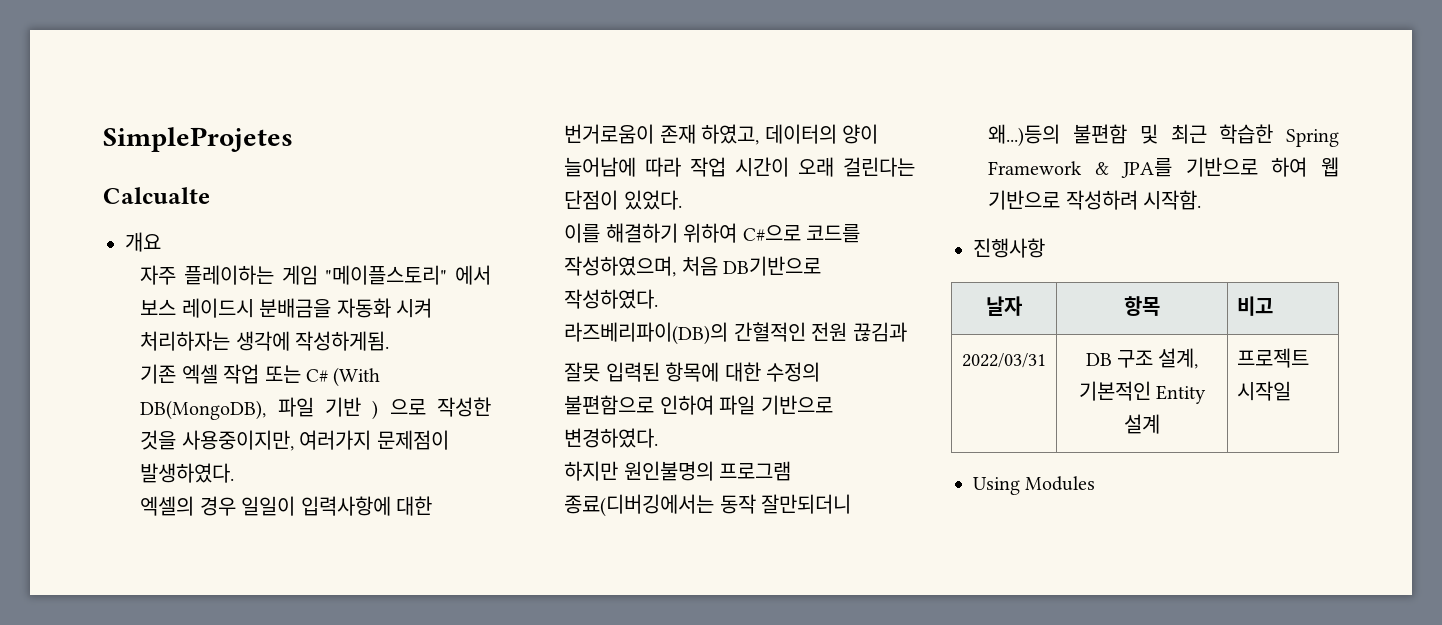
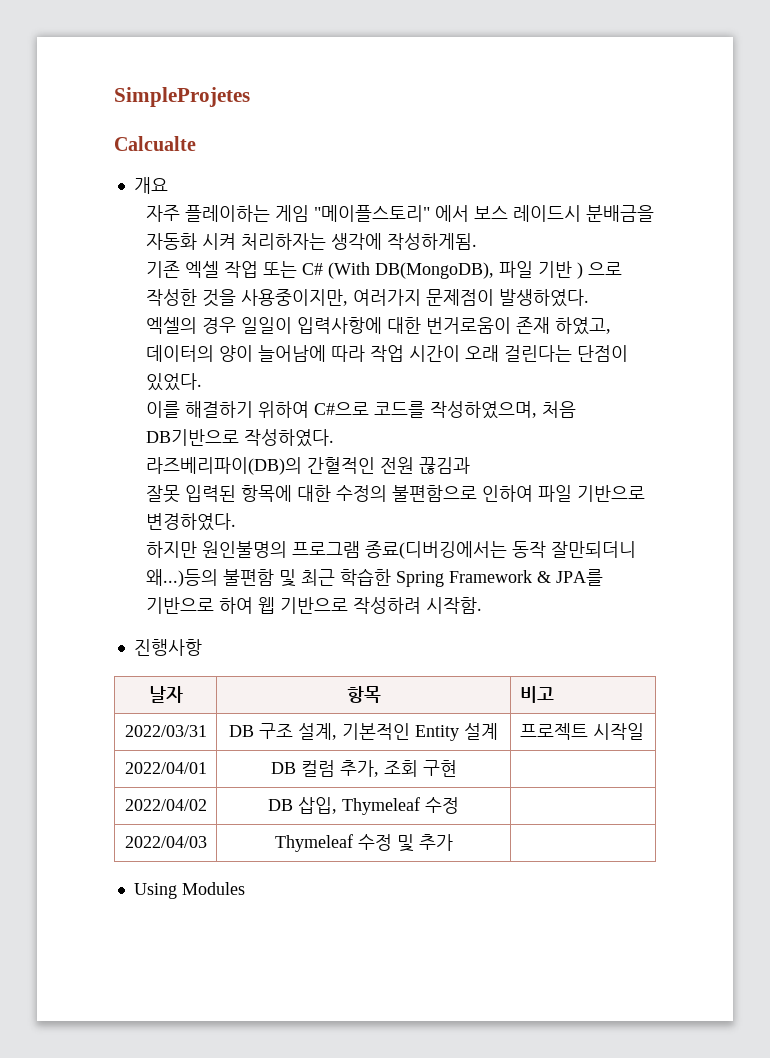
(1292, 391) none -> [124,762,207,774] [270,760,457,777] [124,799,207,811] [268,797,459,815] [124,836,207,848] [274,834,453,852] // 2022/04/01 | DB 컬럼 추가, 조회 구현 | // 2022/04/02 | DB 삽입, Thymeleaf 수정 | // 2022/04/03 | Thymeleaf 수정 및 추가 |

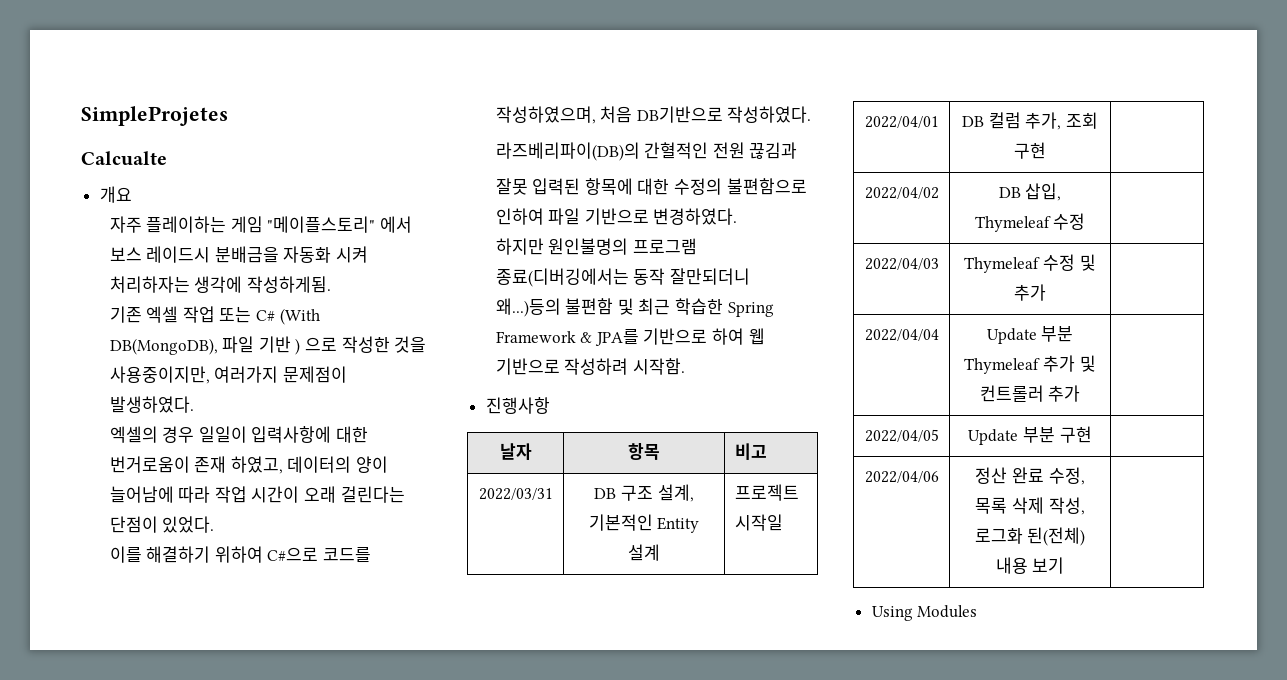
(453, 842) none -> [864,329,939,341] [986,326,1074,344] [964,355,1096,374] [979,385,1081,402] [864,429,939,442] [968,426,1092,445] [864,471,939,483] [975,467,1085,485] [975,497,1085,515] [974,527,1086,546] [995,557,1065,574] // 2022/04/04 | Update 부분 Thymeleaf 추가 및 컨트롤러 추가 | // 2022/04/05 | Update 부분 구현 | // 2022/04/06 | 정산 완료 수정, 목록 삭제 작성, 로그화 된(전체) 내용 보기 |

